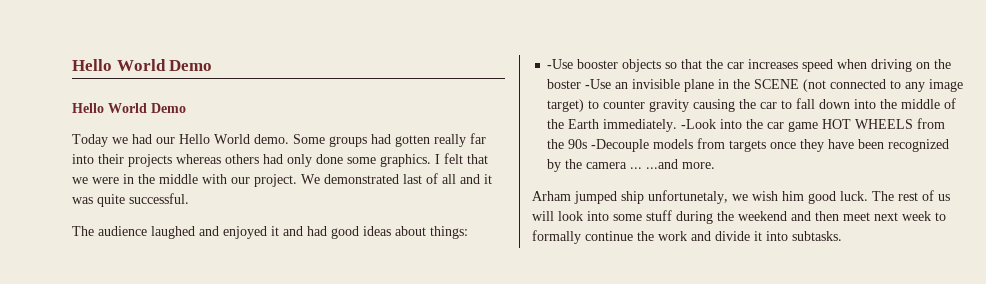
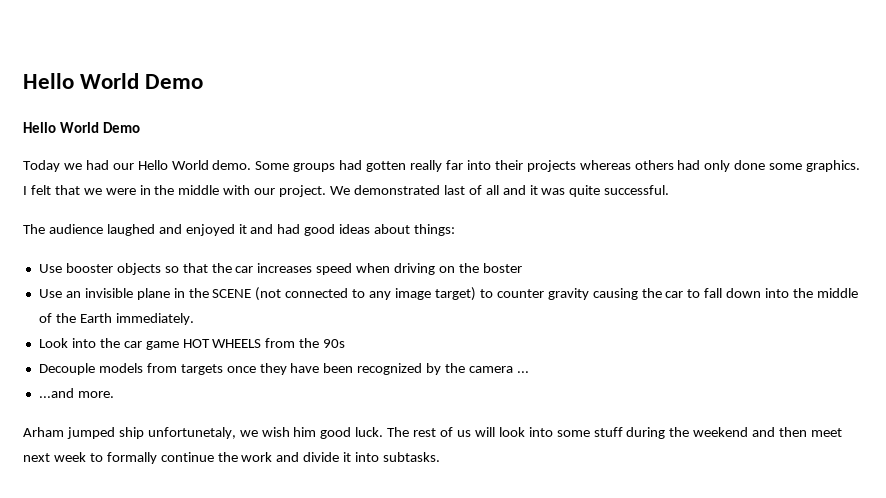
[547,59,574,69] -Use -> [38,264,62,273] Use
[585,79,612,89] -Use -> [38,289,62,298] // Use
[681,119,717,129] -Look -> [38,338,68,348] // Look
[591,139,650,152] -Decouple -> [38,363,95,375] // Decouple
(643, 168) none -> (529, 372) //

